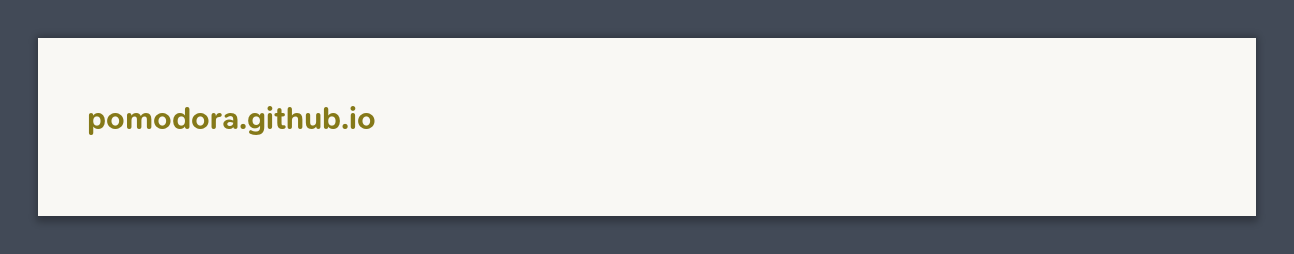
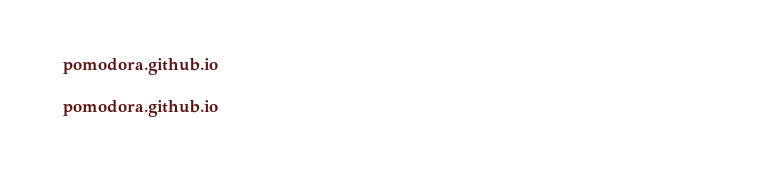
[87,106,376,135] pomodora.github.io -> [63,58,218,75] [63,100,218,117] pomodora.github.io // pomodora.github.io

